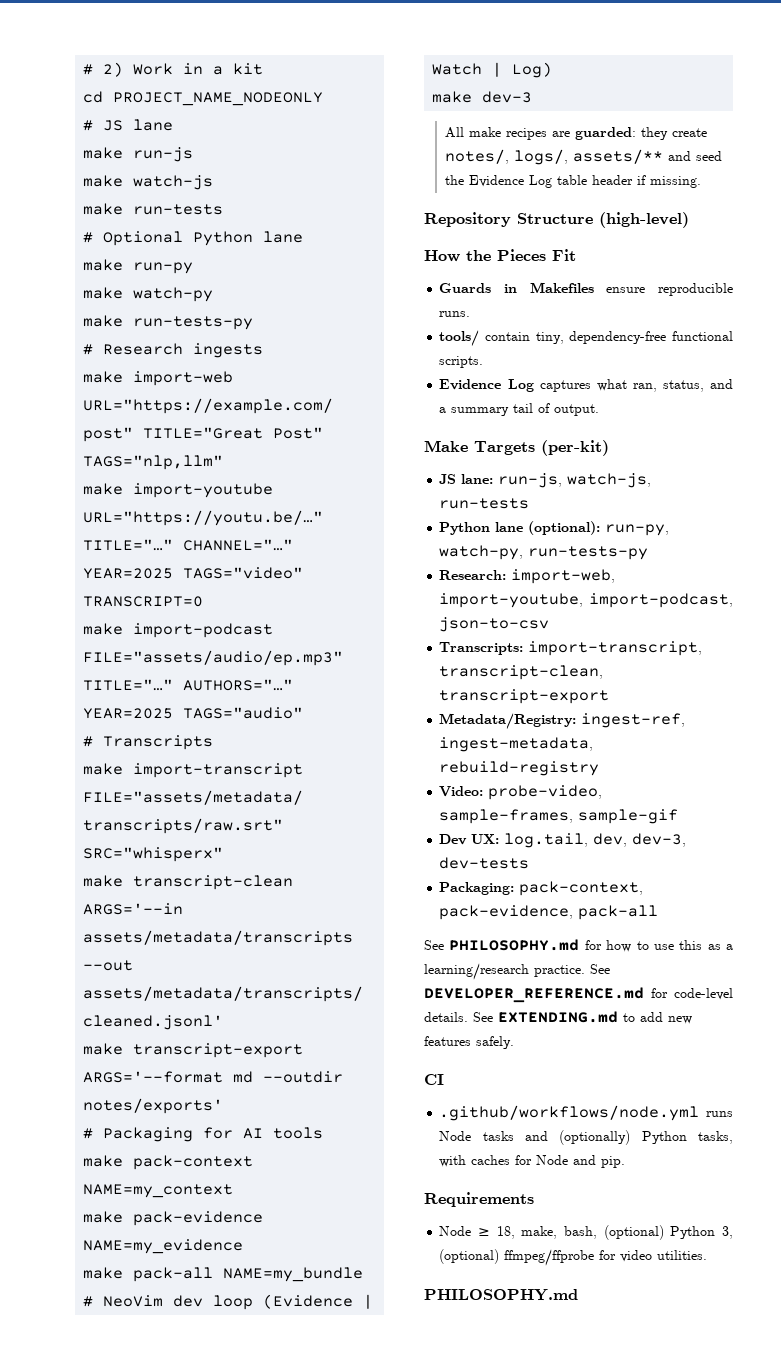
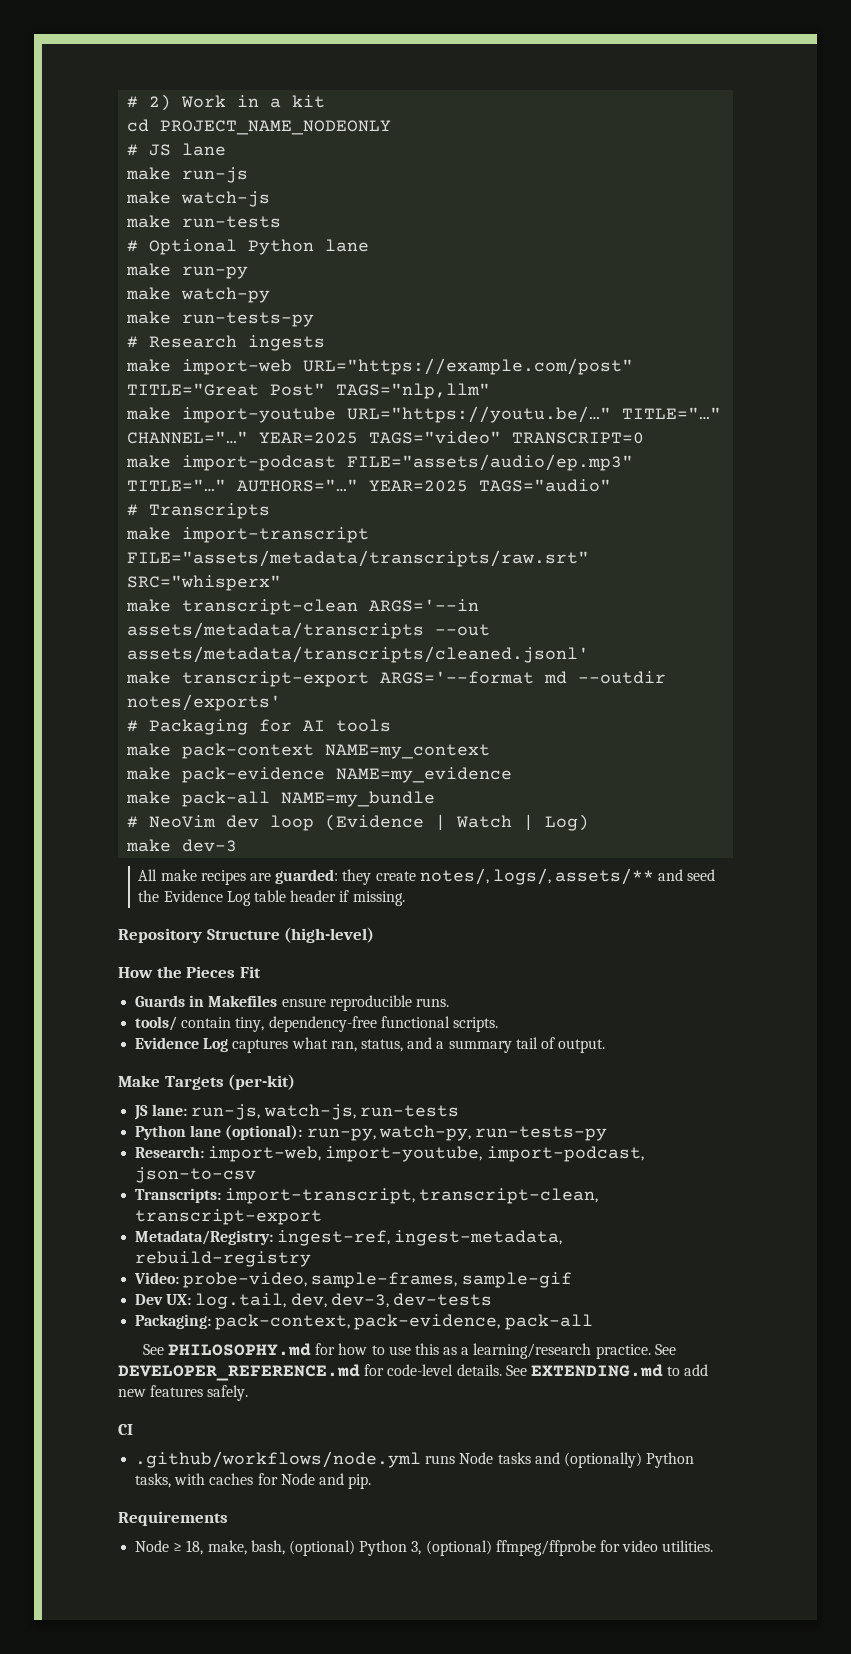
[424,1289,578,1301] // PHILOSOPHY.md -> (714, 1546) none

